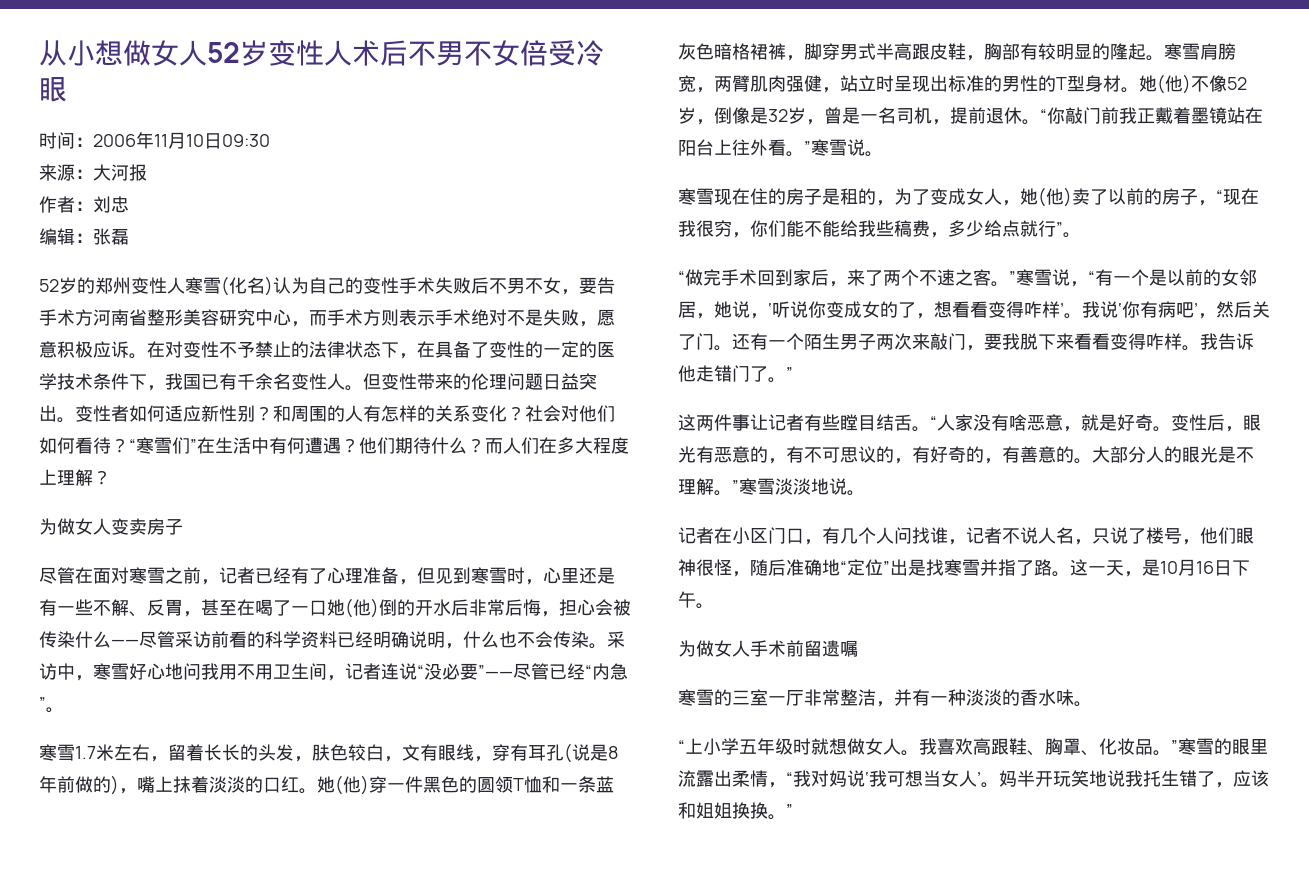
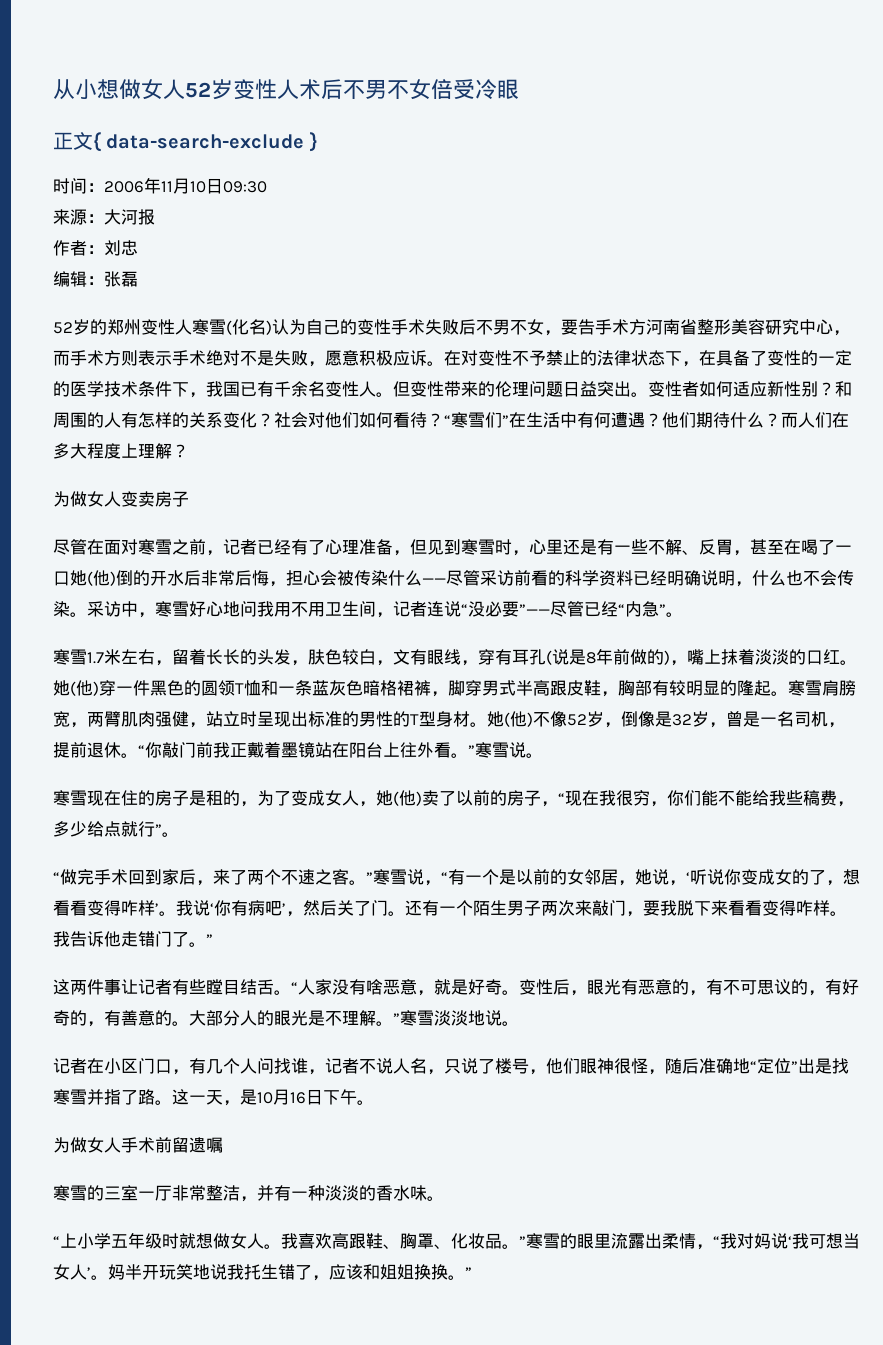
(67, 89) none -> [53,131,318,152] // 正文{ data-search-exclude }

